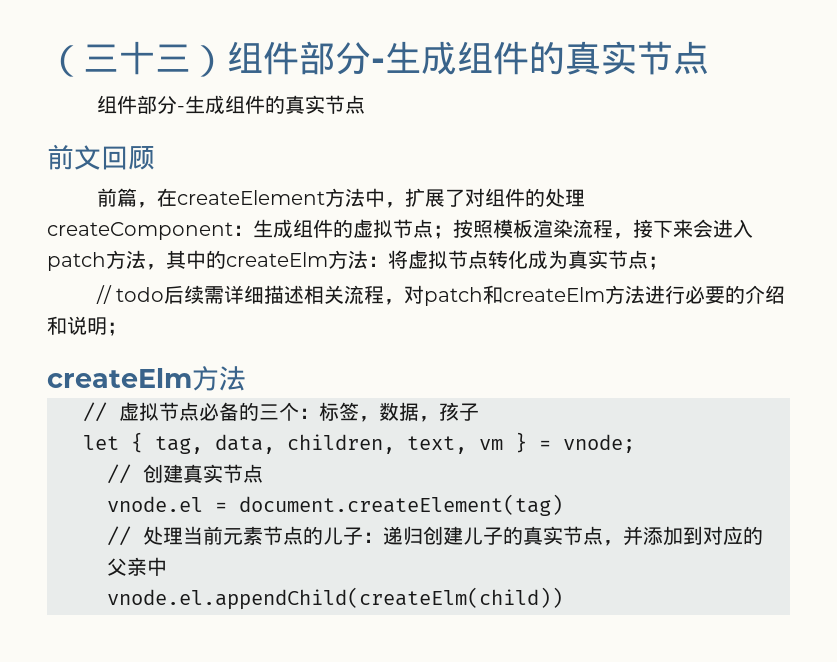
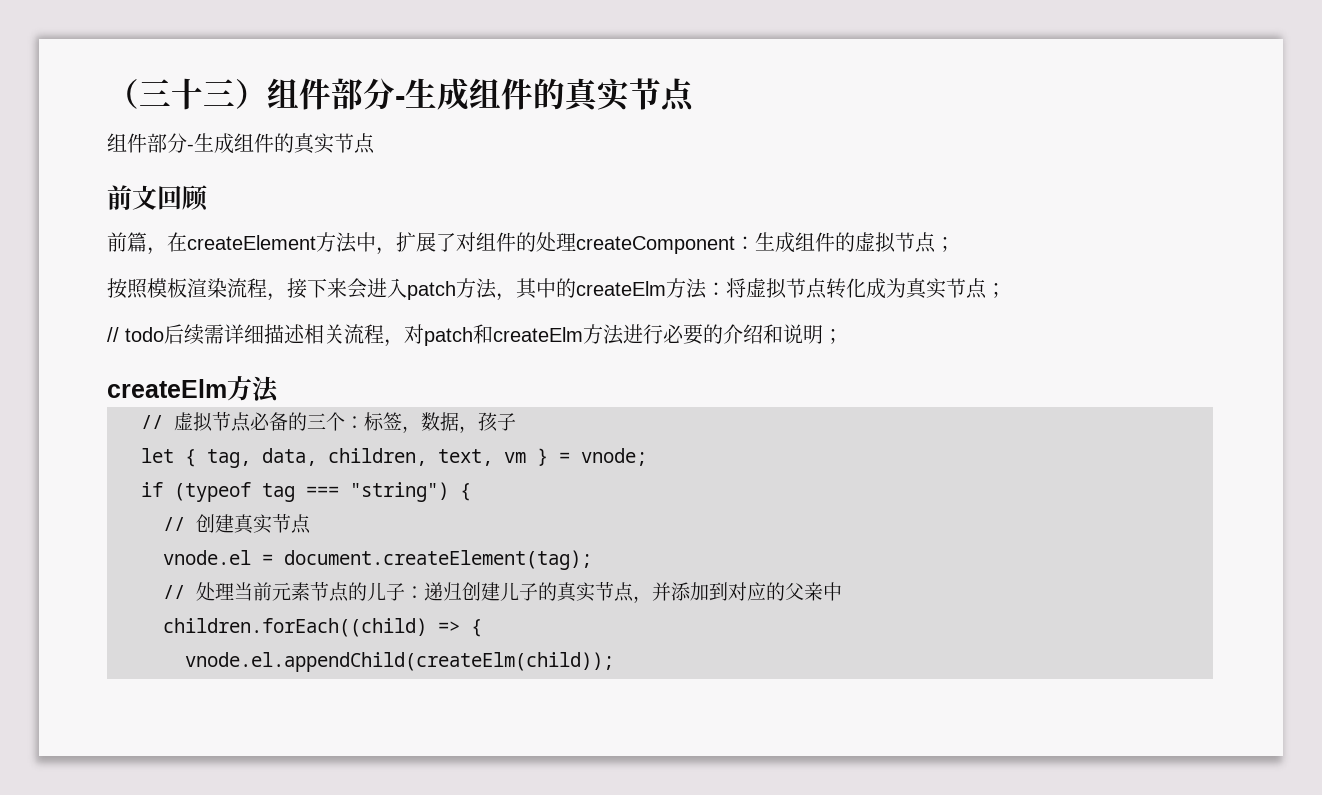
(453, 232) none -> (955, 244) //
(635, 443) none -> [141,482,471,502] // if (typeof tag === "string") {
[239,494,563,516] document.createElement(tag) -> [284,550,592,570] document.createElement(tag);
[107,587,563,610] vnode.el.appendChild(createElm(child)) -> [163,618,482,637] [185,652,614,672] children.forEach((child) => { // vnode.el.appendChild(createElm(child));

